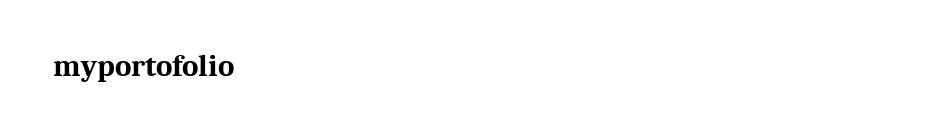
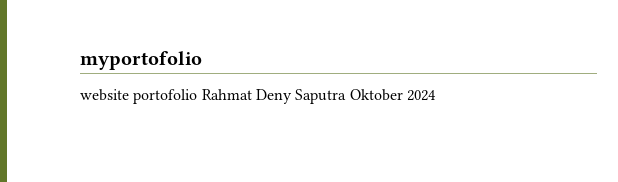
(234, 68) none -> [80,89,436,104] // website portofolio Rahmat Deny Saputra Oktober 2024

